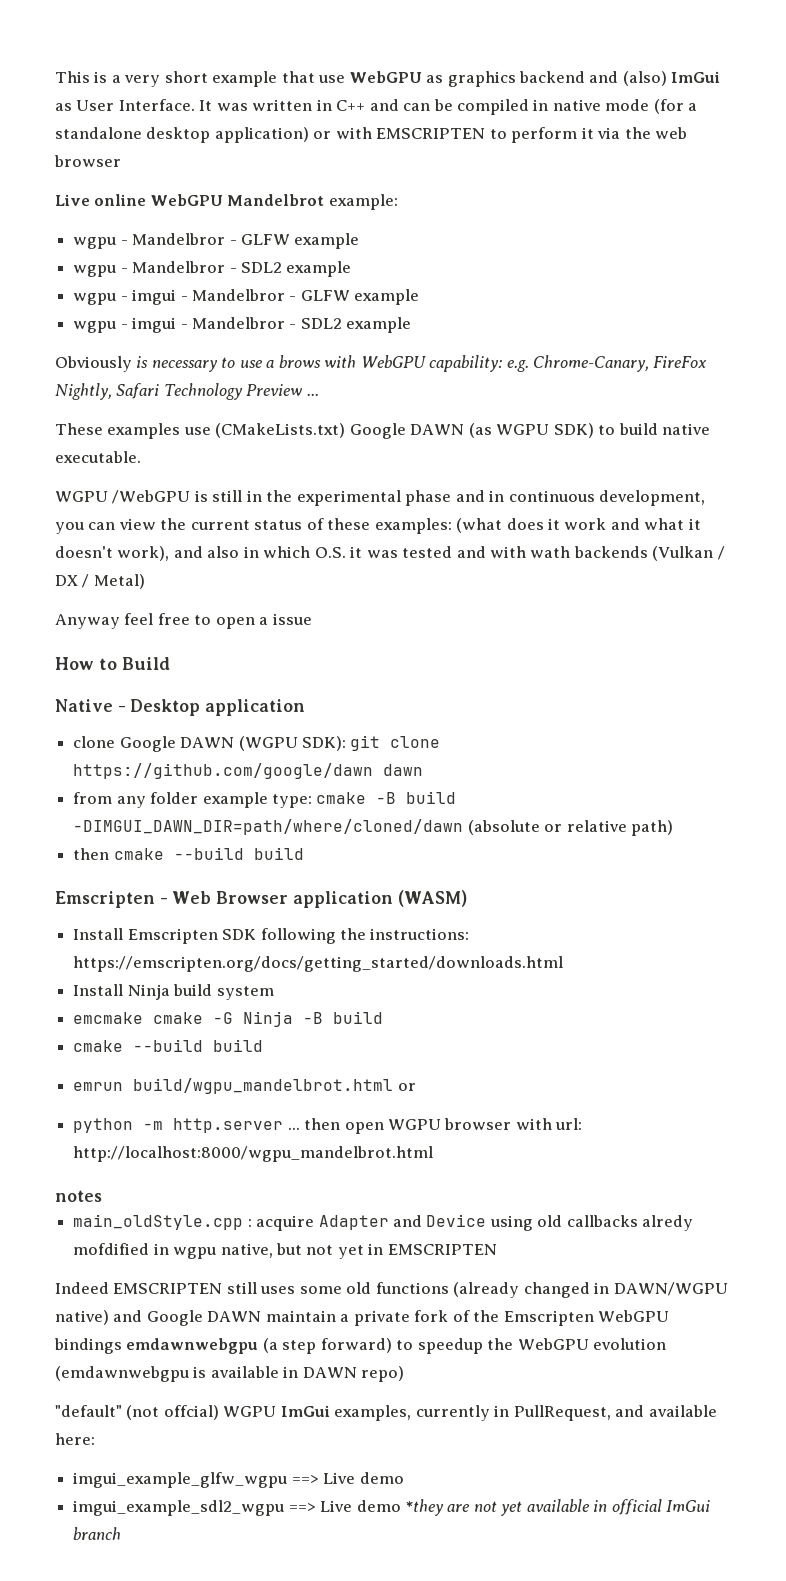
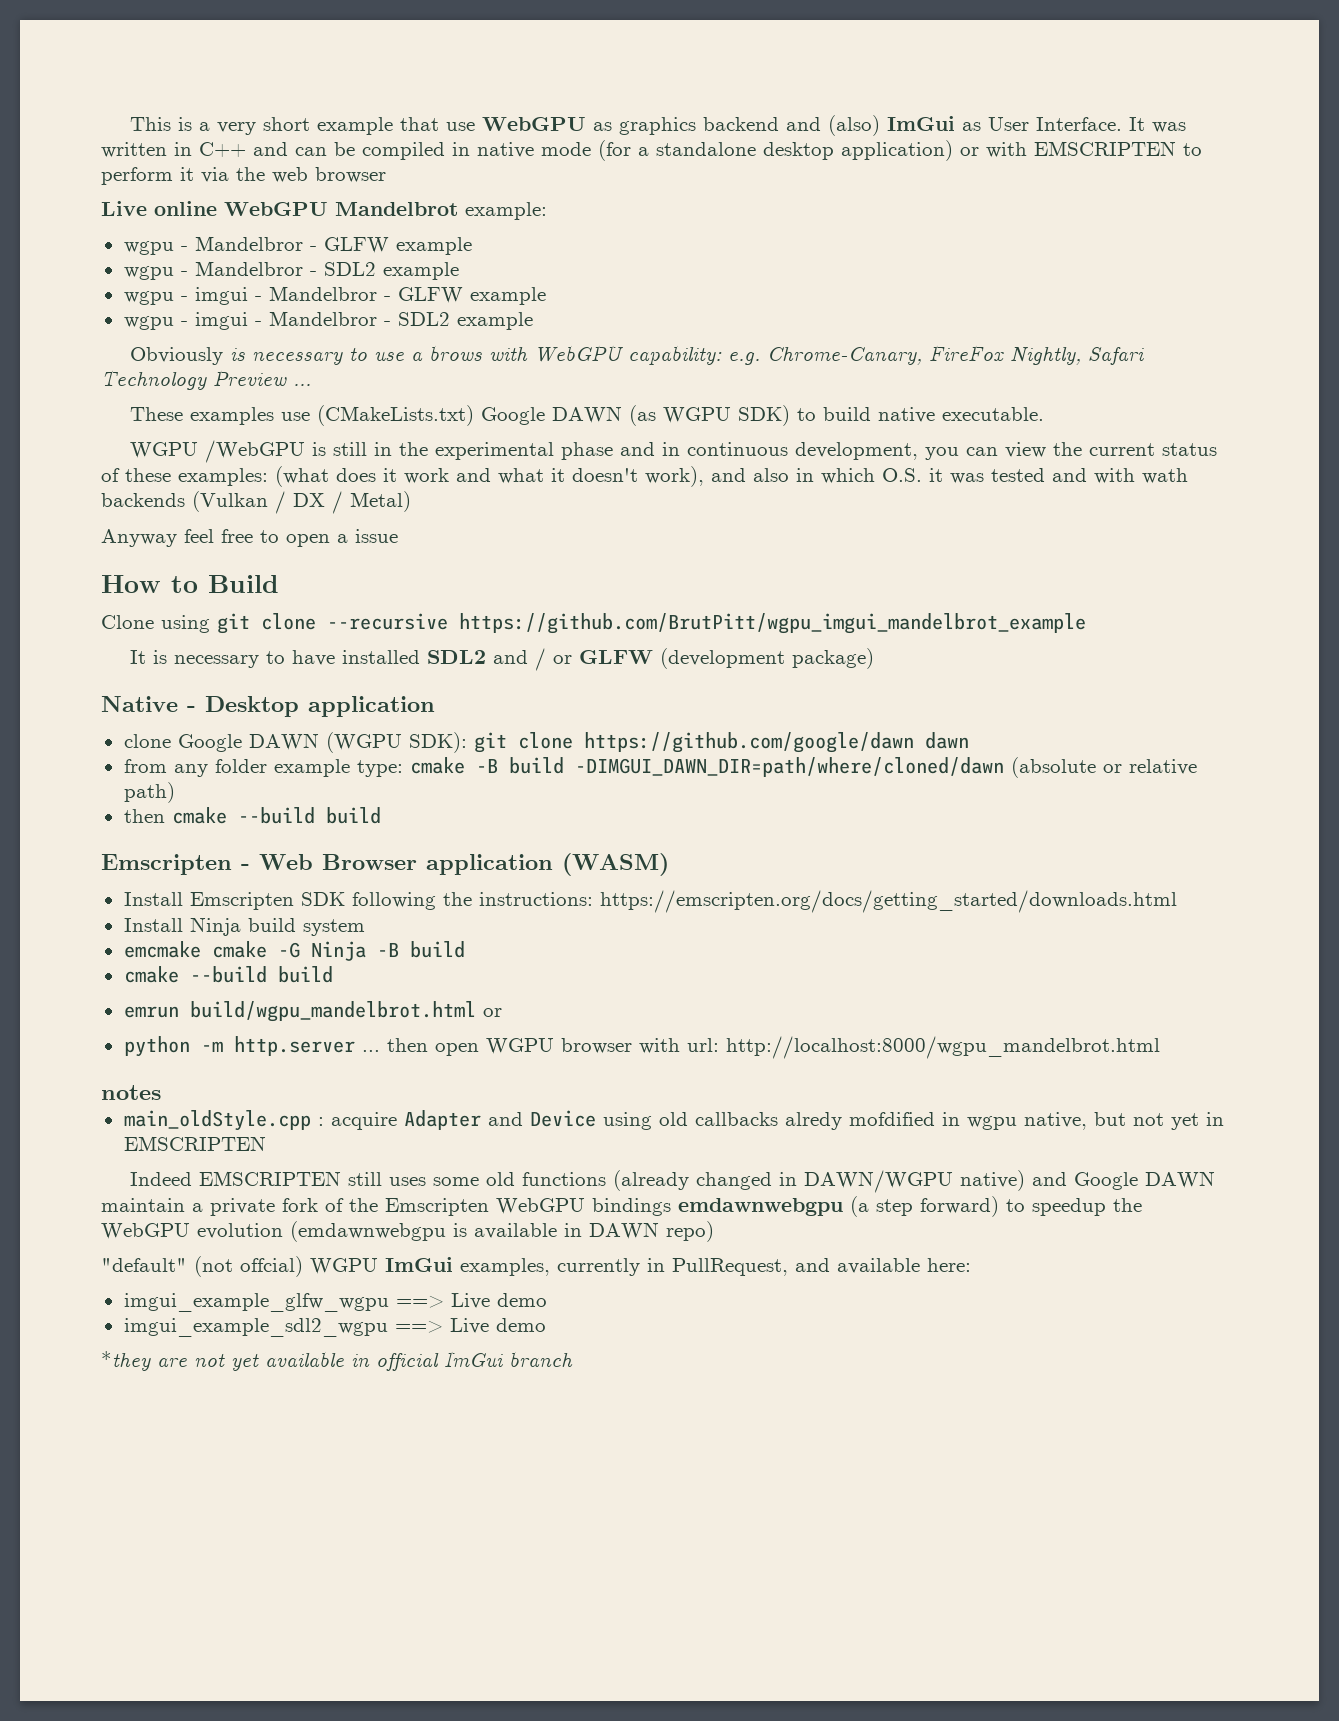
(170, 663) none -> [101,613,1086,634] [130,648,875,671] // Clone using git clone --recursive https://github.com/BrutPitt/wgpu_imgui_mandelbrot_example // It is necessary to have installed SDL2 and / or GLFW (development package)
(401, 1506) none -> (546, 1325) //

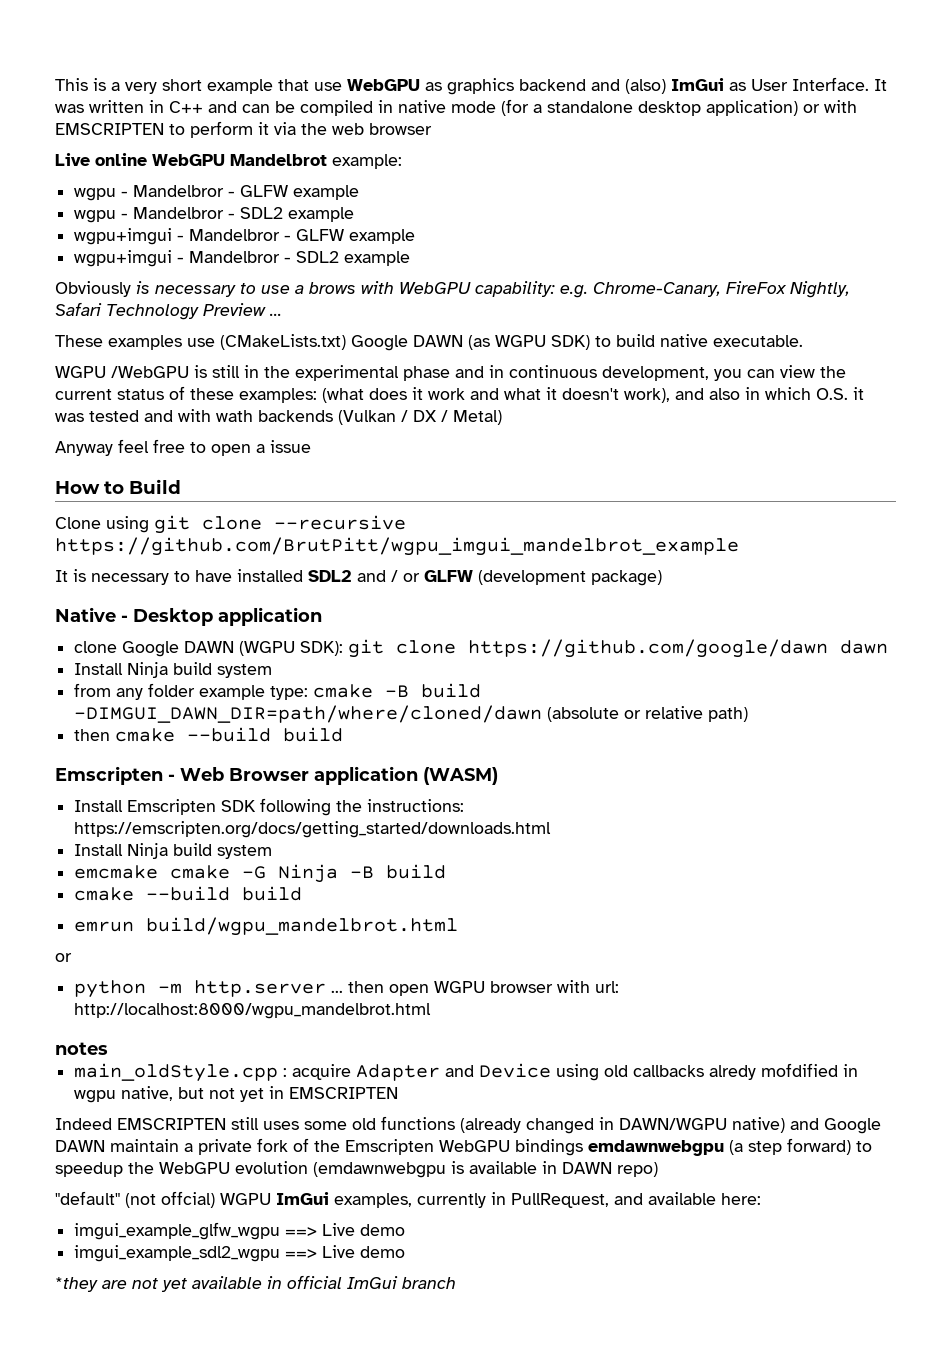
[123,286,546,305] [123,312,248,330] wgpu - imgui - Mandelbror - GLFW example // wgpu - imgui -> [74,228,416,245] [74,250,173,267] wgpu+imgui - Mandelbror - GLFW example // wgpu+imgui
(969, 740) none -> [74,662,273,678] // Install Ninja build system
(476, 1011) none -> (459, 926) //

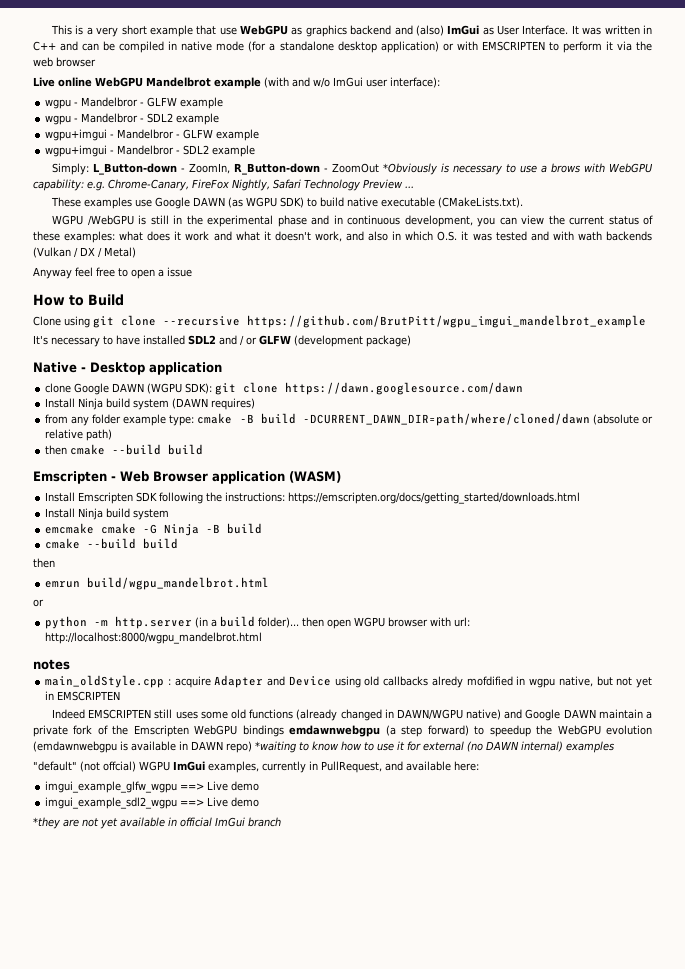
[332,154,402,169] example: -> [214,77,440,89] example (with and w/o ImGui user interface):
[55,281,131,297] Obviously -> [52,163,438,175] Simply: L_Button-down - ZoomIn, R_Button-down - ZoomOut *Obviously
[220,334,346,350] (CMakeLists.txt) -> (153, 203) none
[713,335,803,347] executable. -> [381,197,524,208] executable (CMakeLists.txt).
[322,388,364,403] (what -> [119,231,144,241] what
[624,388,670,403] work), -> [314,231,342,242] work,
[55,569,86,582] It is -> [33,335,48,345] It's
[468,639,889,658] [74,662,273,678] https://github.com/google/dawn dawn // Install Ninja build system -> [285,382,524,395] [45,398,256,410] https://dawn.googlesource.com/dawn // Install Ninja build system (DAWN requires)
[74,705,543,723] -DIMGUI_DAWN_DIR=path/where/cloned/dawn -> [302,413,590,426] -DCURRENT_DAWN_DIR=path/where/cloned/dawn
(303, 893) none -> [33,558,55,568] // then
[331,990,344,993] ... -> [195,616,300,628] (in a build folder)...
(658, 1169) none -> [255,741,614,753] *waiting to know how to use it for external (no DAWN internal) examples

